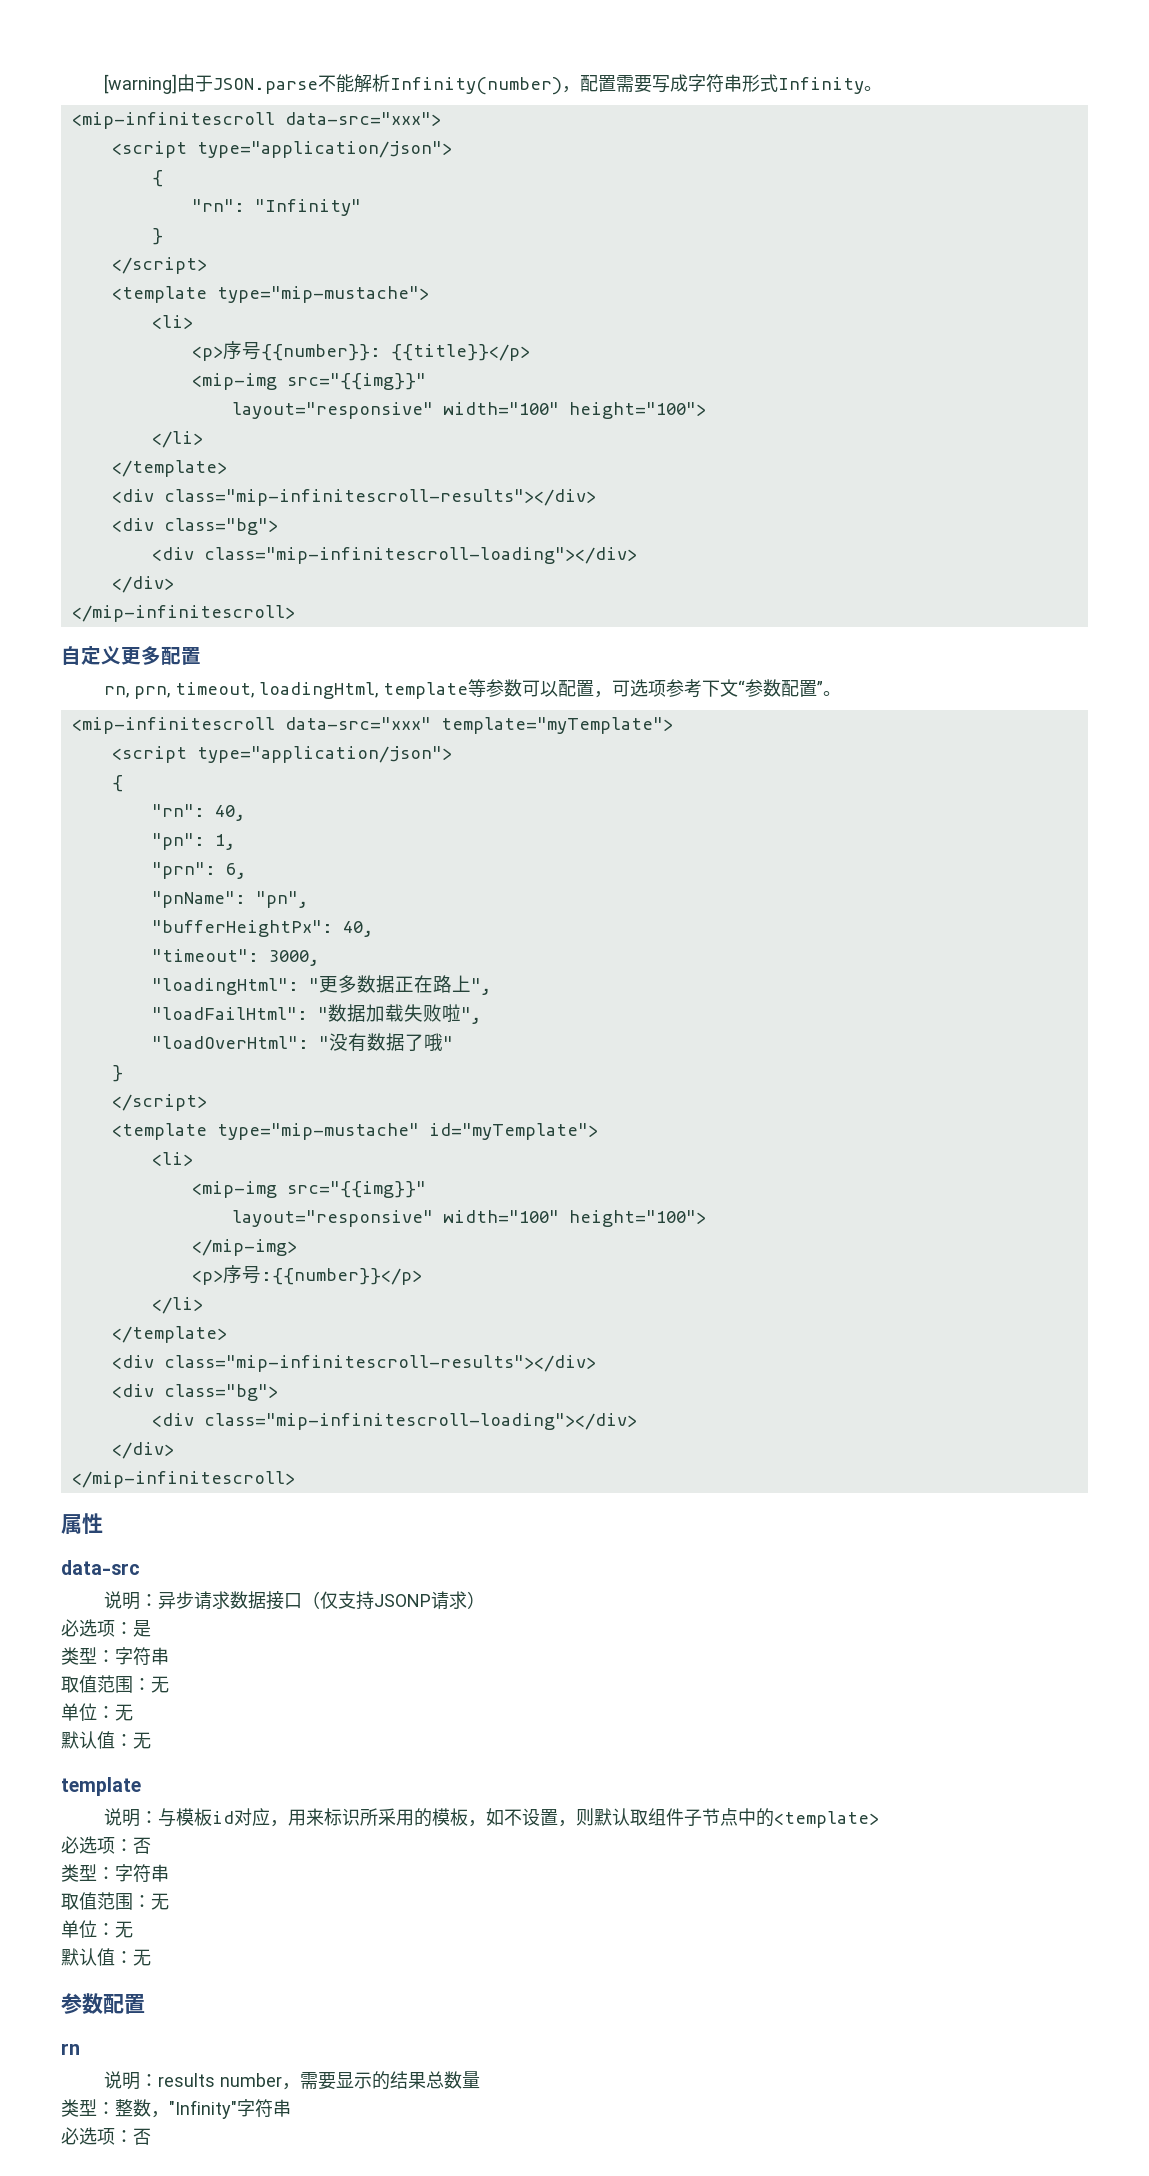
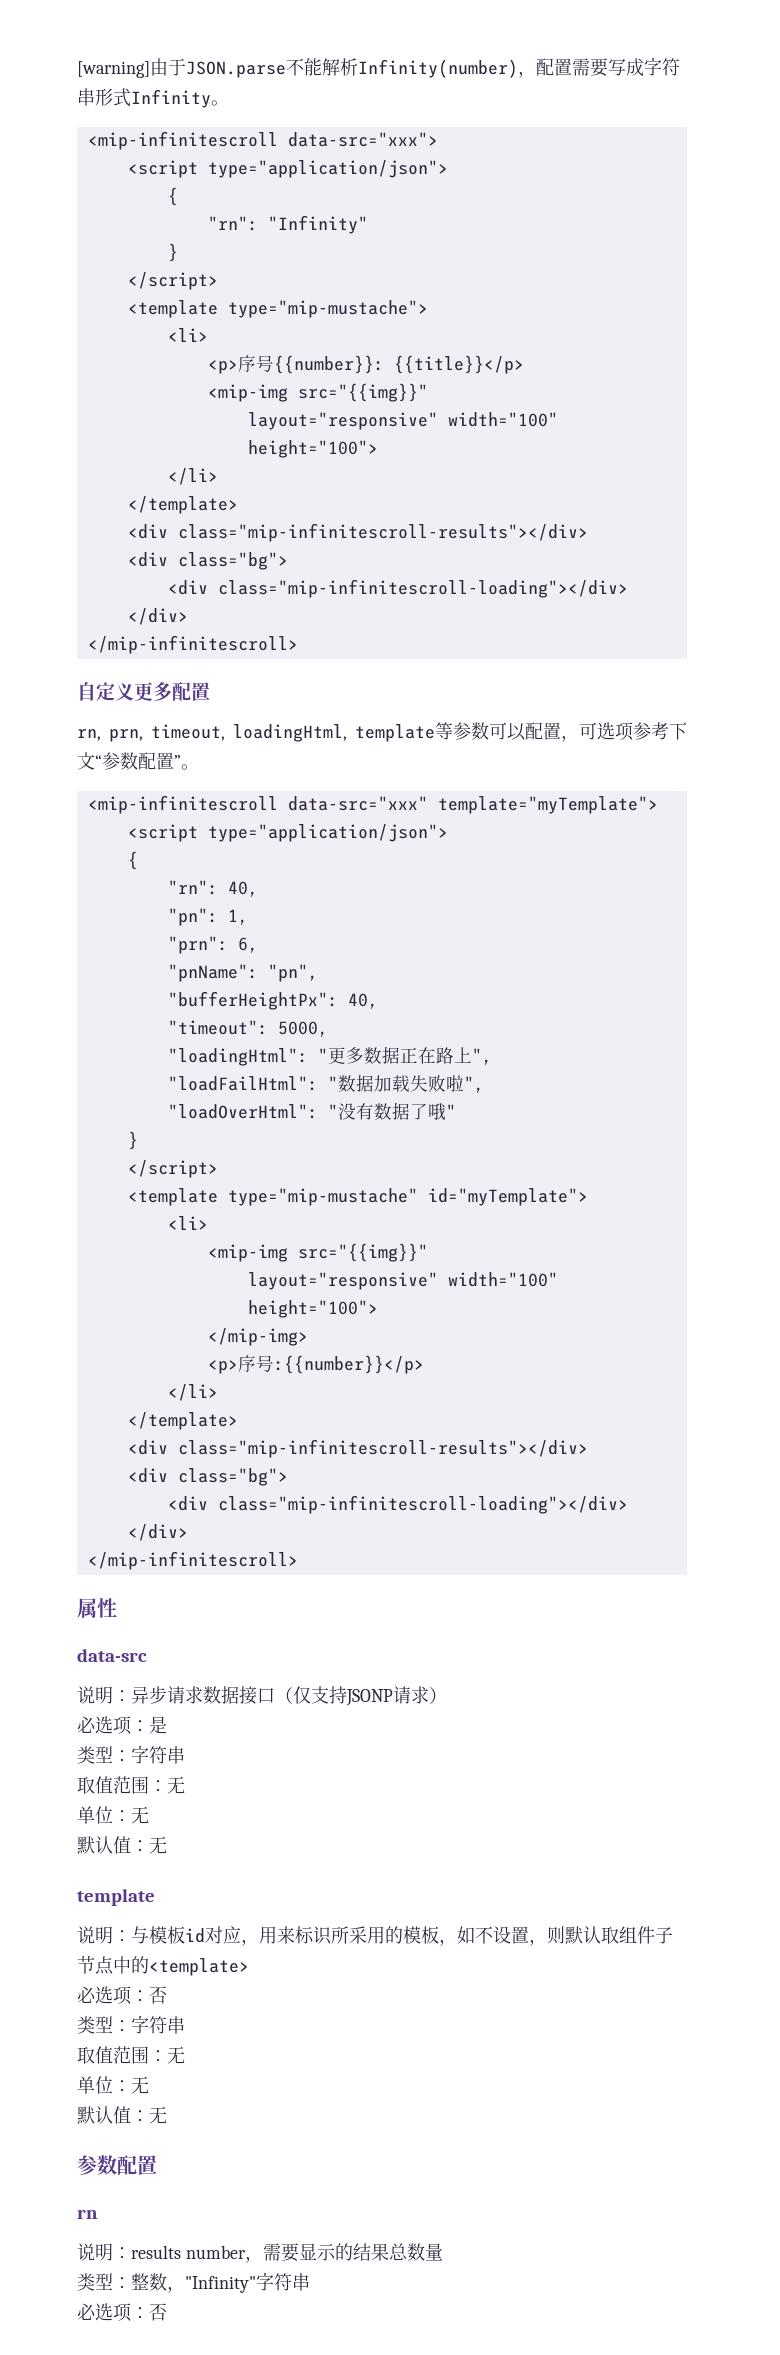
[268,950,319,966] 3000, -> [277,1021,328,1037] 5000,

